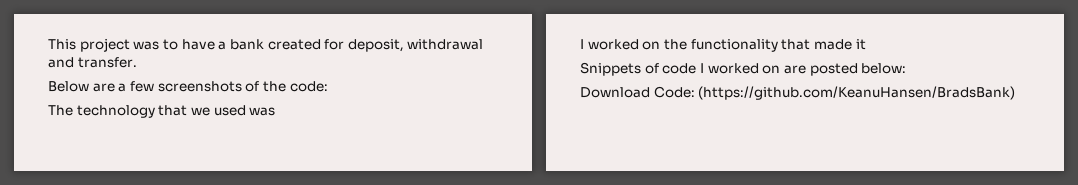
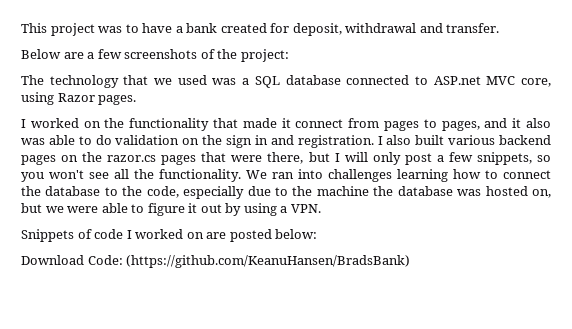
[289,81,328,92] code: -> [240,49,289,62] project:
(276, 111) none -> [242,75,551,88] [21,92,137,105] a SQL database connected to ASP.net MVC core, using Razor pages.
(866, 44) none -> [295,118,552,131] [21,135,552,148] [21,152,551,165] [21,169,551,182] [21,186,552,199] [21,203,321,216] connect from pages to pages, and it also was able to do validation on the sign in and registration. I also built various backend pages on the razor.cs pages that were there, but I will only post a few snippets, so you won't see all the functionality. We ran into challenges learning how to connect the database to the code, especially due to the machine the database was hosted on, but we were able to figure it out by using a VPN.

